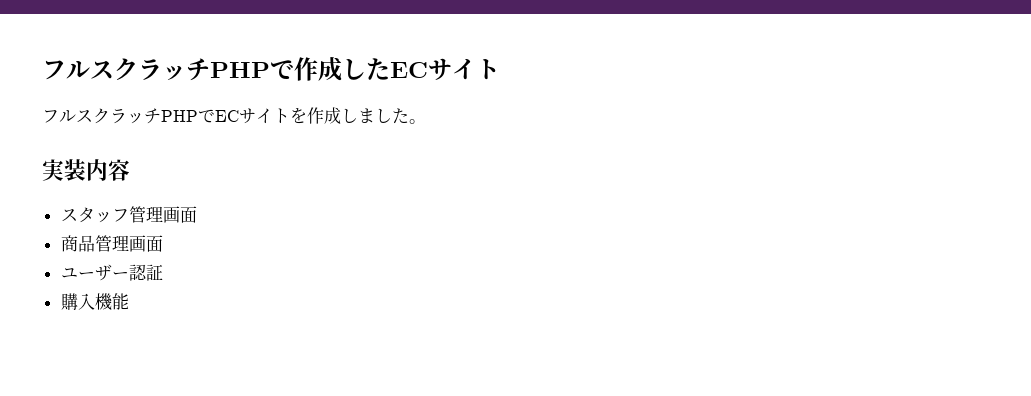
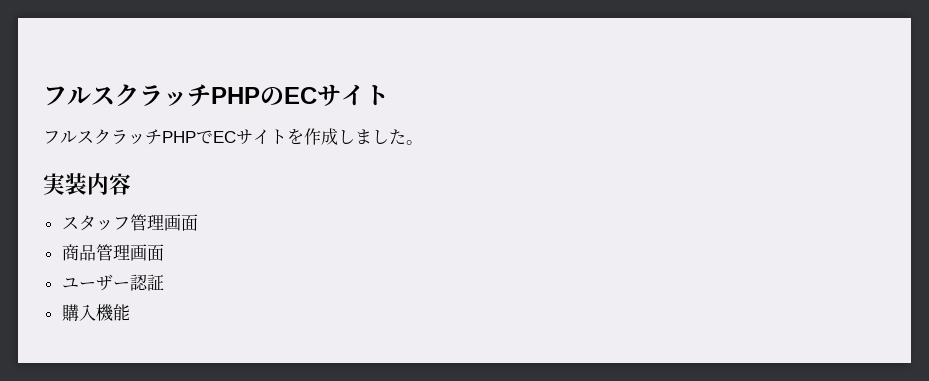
[42,57,390,81] フルスクラッチPHPで作成した -> [43,84,284,107] フルスクラッチPHPの

